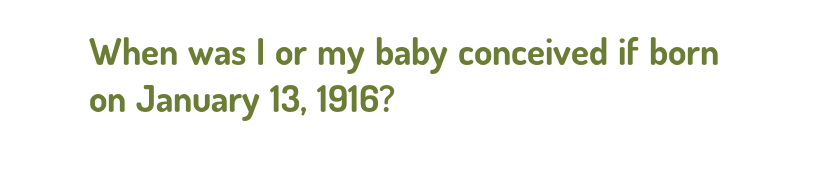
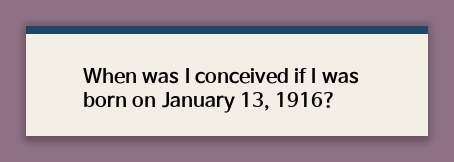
[274,37,639,74] or my baby conceived if -> [194,68,359,84] conceived if I was

